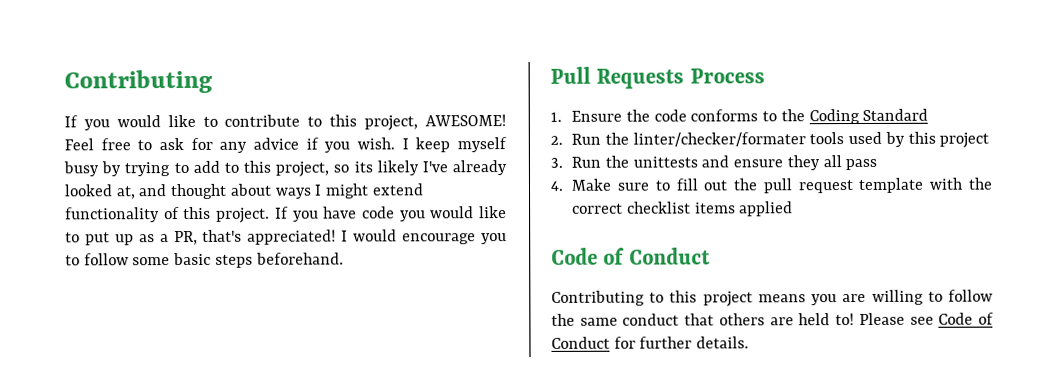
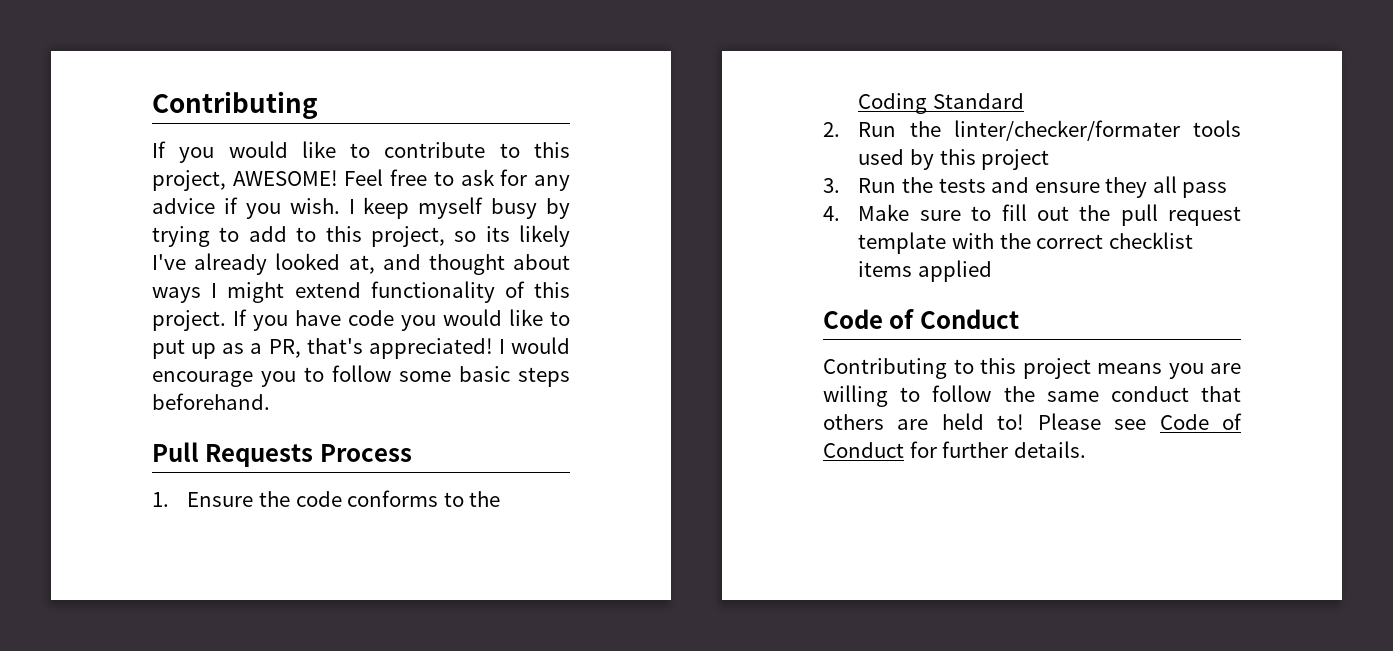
[632,156,698,168] unittests -> [938,178,986,193] tests

